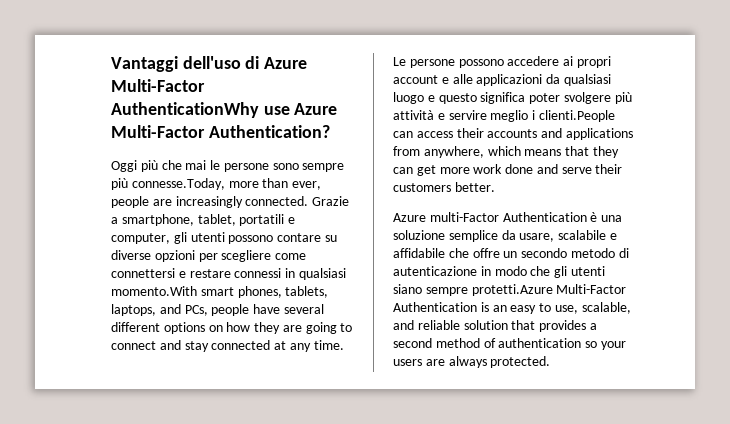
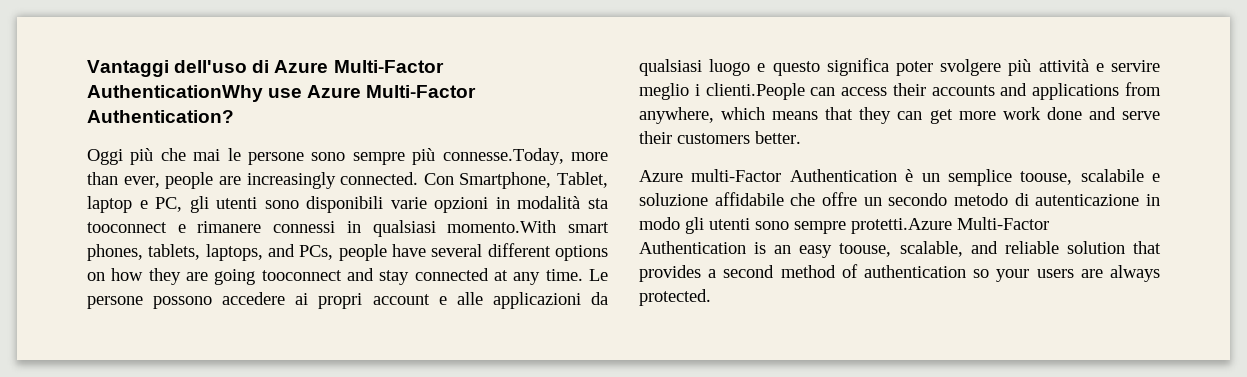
[312,196,350,206] [111,214,296,226] [111,232,337,244] [111,250,307,262] [111,268,231,278] Grazie a smartphone, tablet, portatili e computer, gli utenti possono contare su diverse opzioni per scegliere come connettersi e restare -> [423,172,608,189] [87,196,608,213] [87,221,262,233] Con Smartphone, Tablet, laptop e PC, gli utenti sono disponibili varie opzioni in modalità sta tooconnect e rimanere
[340,323,353,332] [111,341,156,350] to connect -> [261,270,342,281] tooconnect
[601,215,623,222] [393,230,555,242] una soluzione semplice da usare, -> [921,169,1073,186] un semplice toouse,
(617, 236) none -> [639,193,708,206] soluzione
[530,266,605,278] [393,284,422,294] che gli utenti siano -> [685,217,789,234] gli utenti sono
[539,303,578,314] to use, -> [839,243,892,257] toouse,

